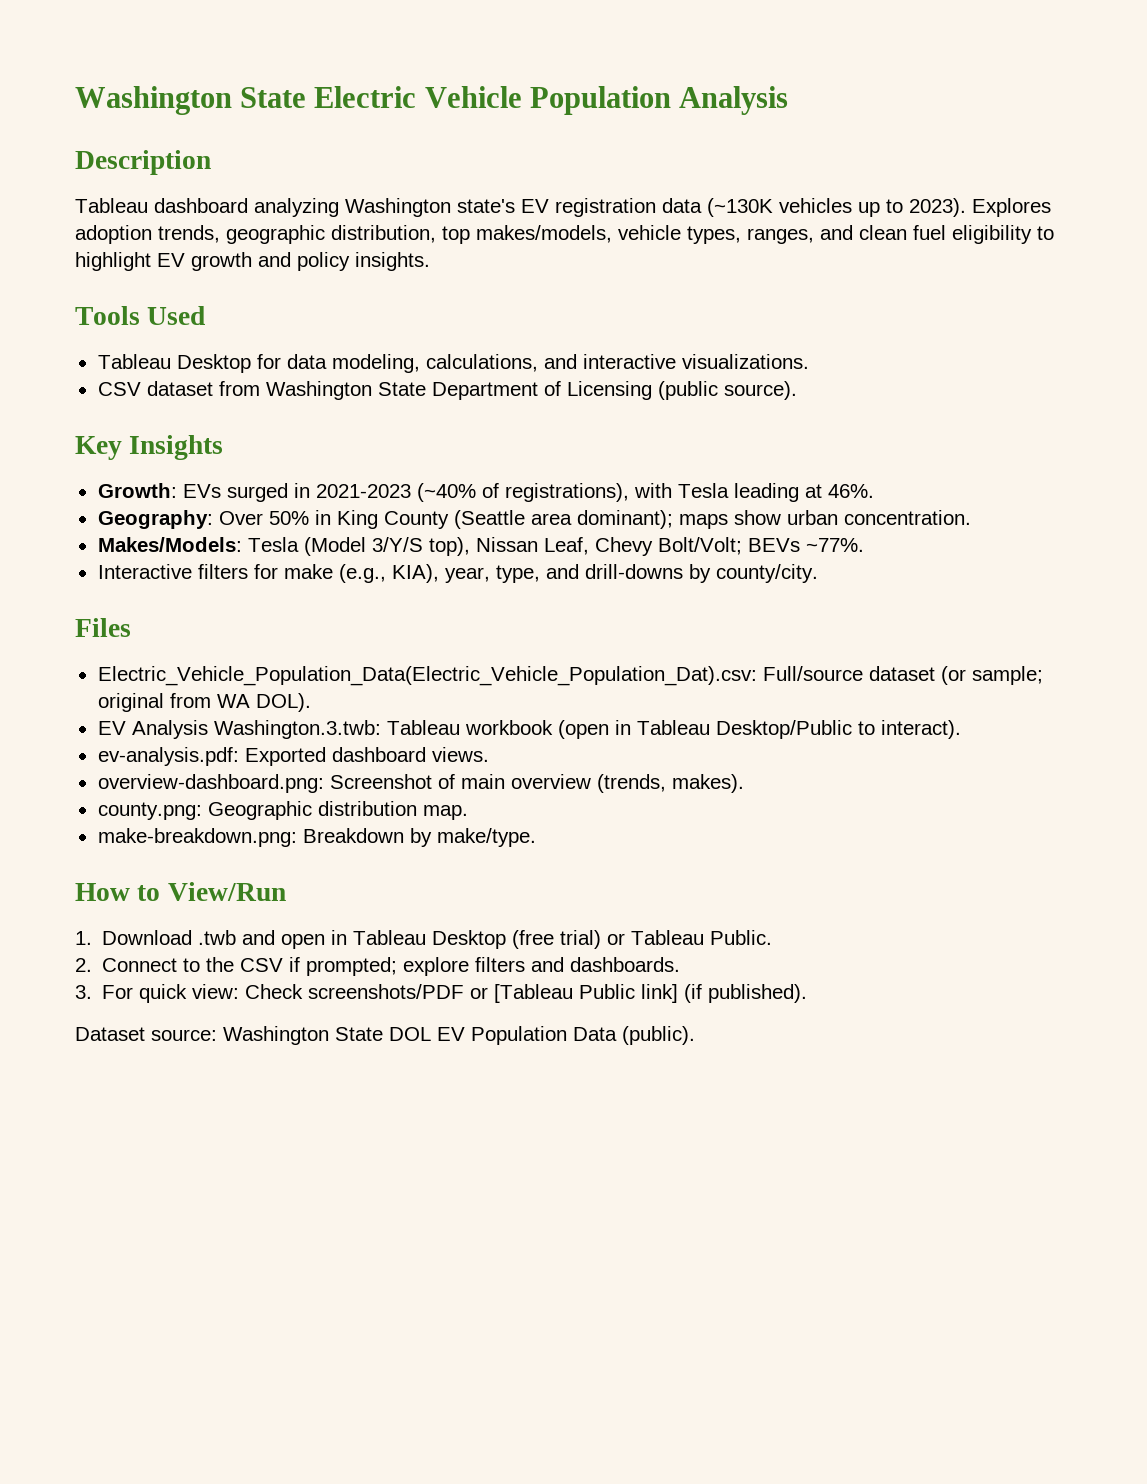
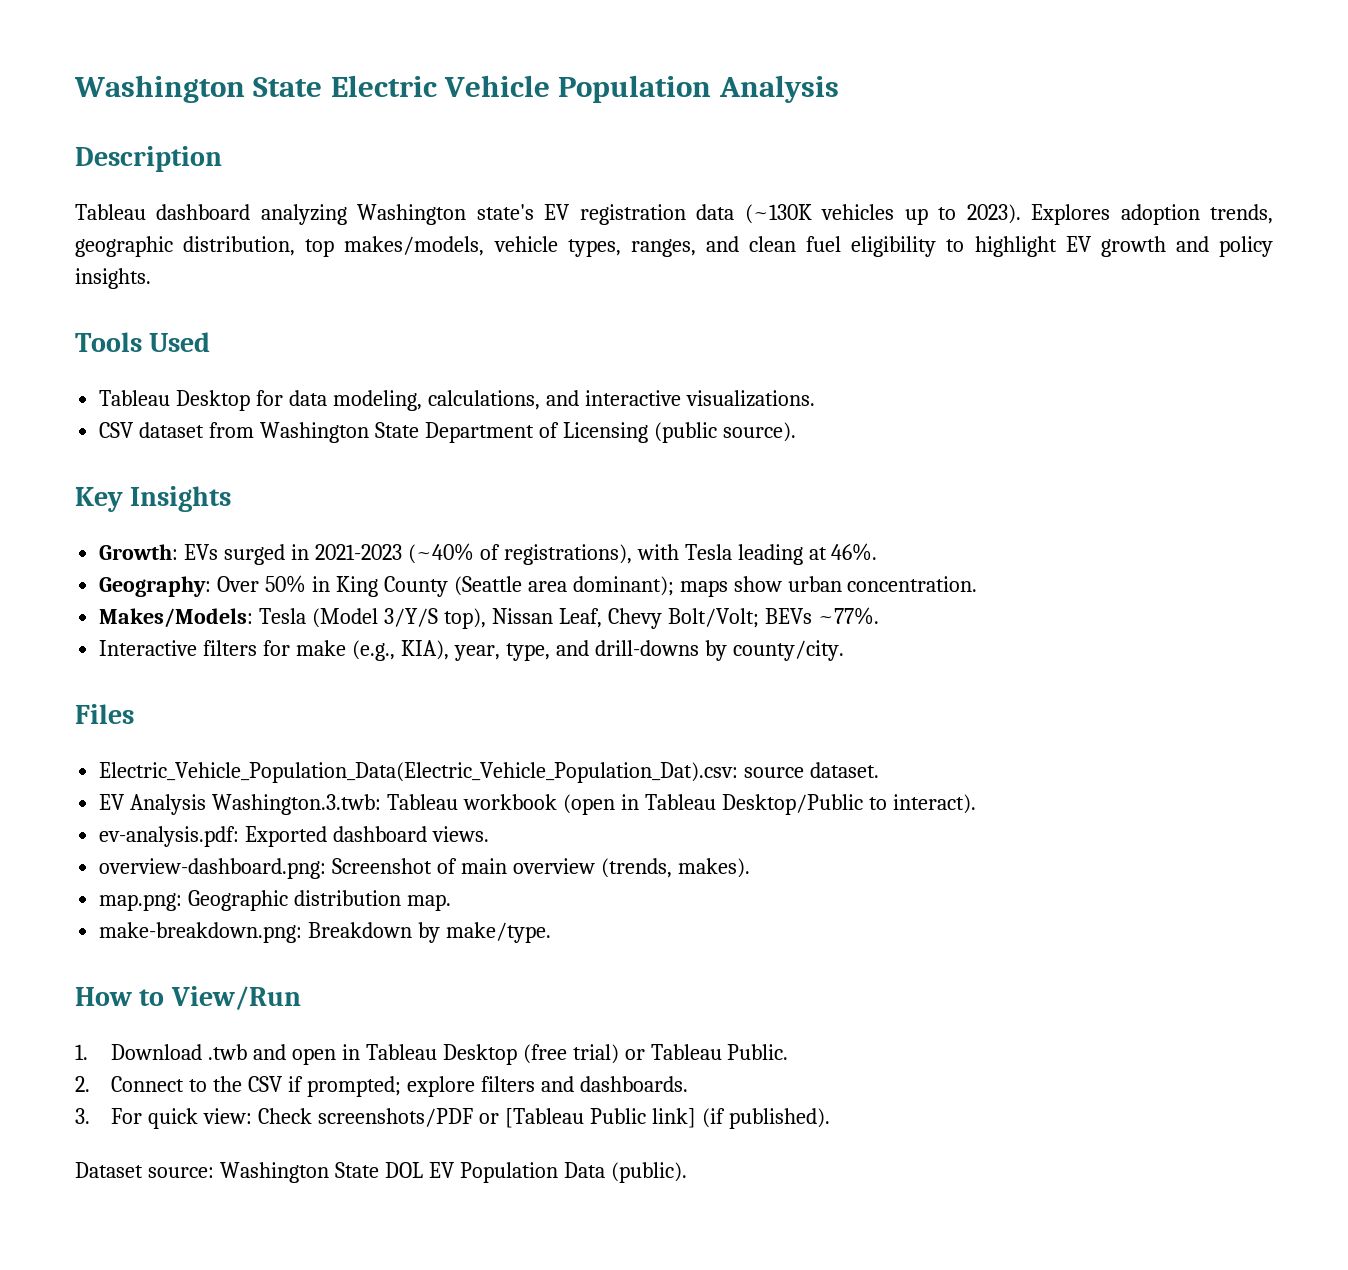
[762,666,1043,685] [97,693,311,712] Full/source dataset (or sample; original from WA DOL). -> [744,762,880,778] source dataset.
[97,802,202,820] county.png: -> [99,893,183,911] map.png:

